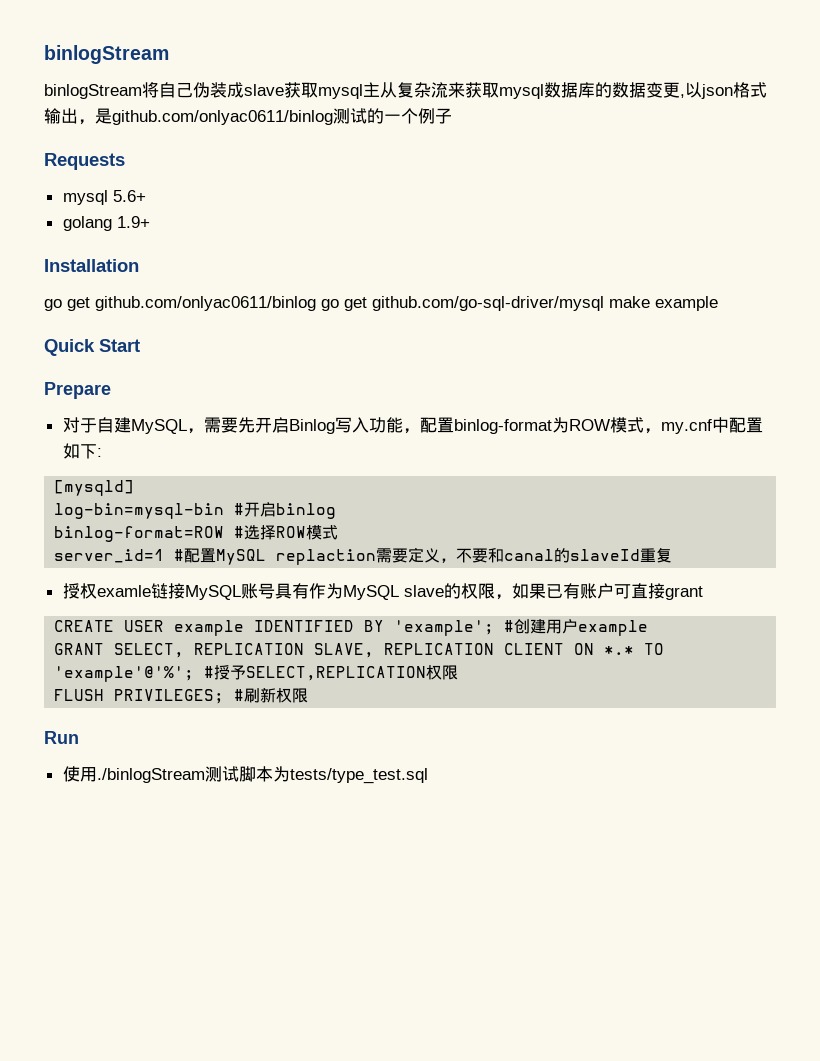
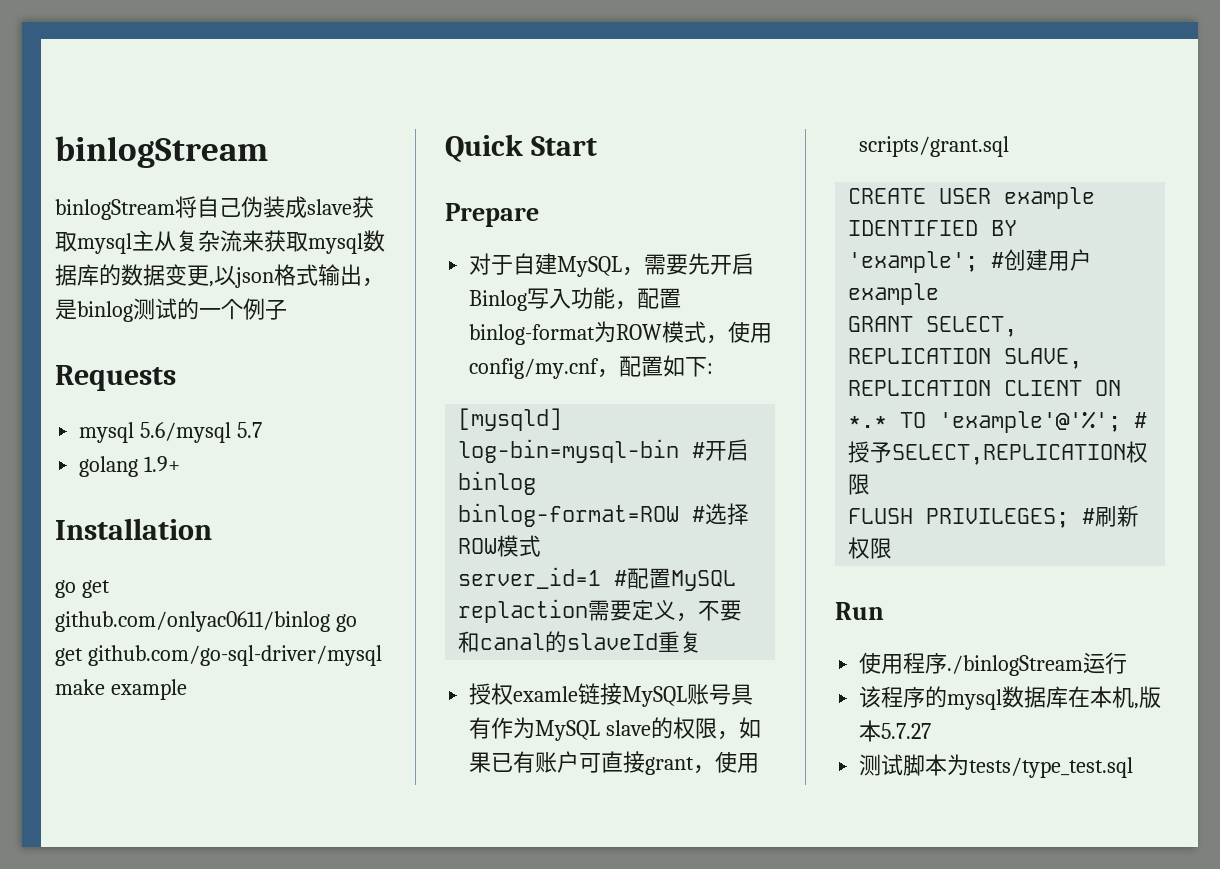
[112,110,333,125] github.com/onlyac0611/binlog -> [77,301,133,322] binlog
[112,190,146,202] 5.6+ -> [140,422,263,443] 5.6/mysql 5.7
[660,417,729,434] my.cnf中 -> [728,321,773,343] [469,358,620,379] 使用config/my.cnf，
(703, 593) none -> [693,751,760,774] [859,136,1010,157] ，使用scripts/grant.sql
[96,768,205,783] ./binlogStream -> [903,652,1128,676] [859,686,1162,710] [859,720,932,742] 程序./binlogStream运行 // 该程序的mysql数据库在本机,版本5.7.27 //

